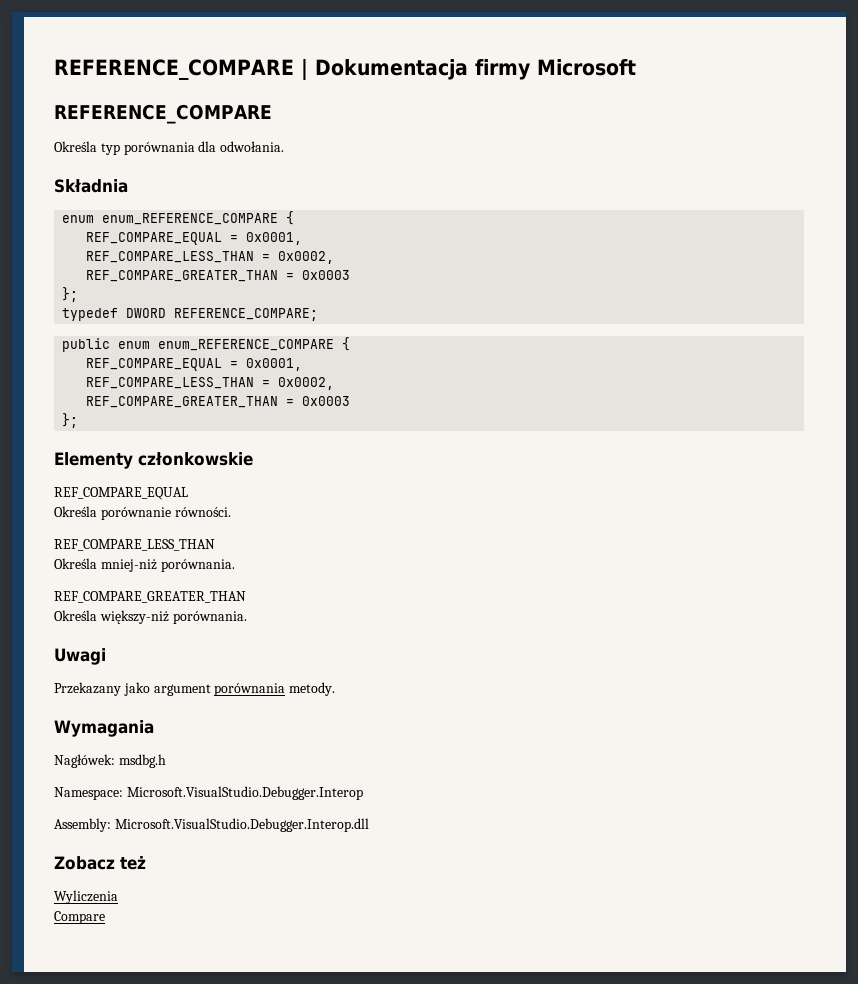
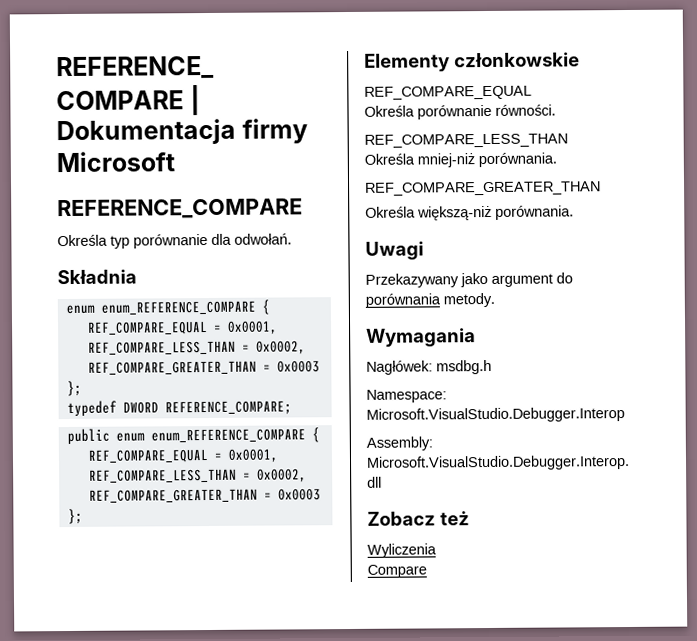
[123,141,285,155] porównania dla odwołania. -> [133,233,292,249] porównanie dla odwołań.
[99,610,169,624] większy-niż -> [417,205,492,221] większą-niż
[54,682,121,696] Przekazany -> [365,273,459,288] Przekazywany
(211, 690) none -> [556,272,573,284] do

